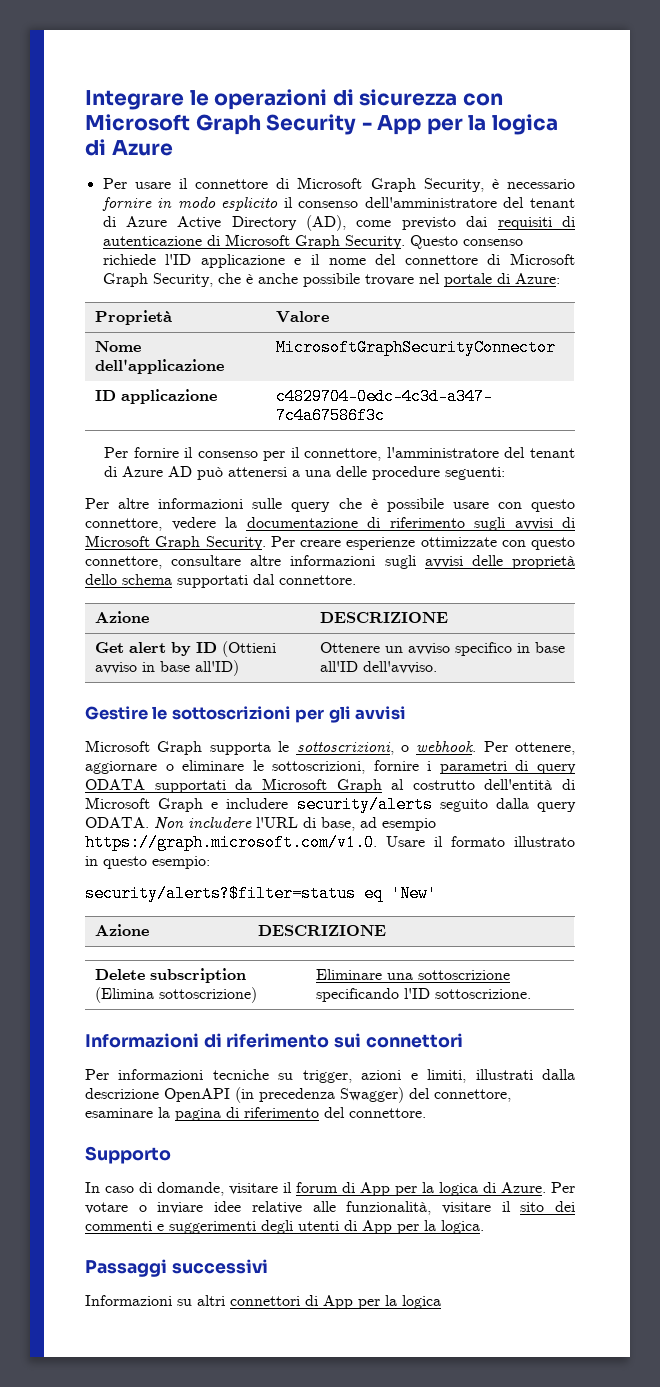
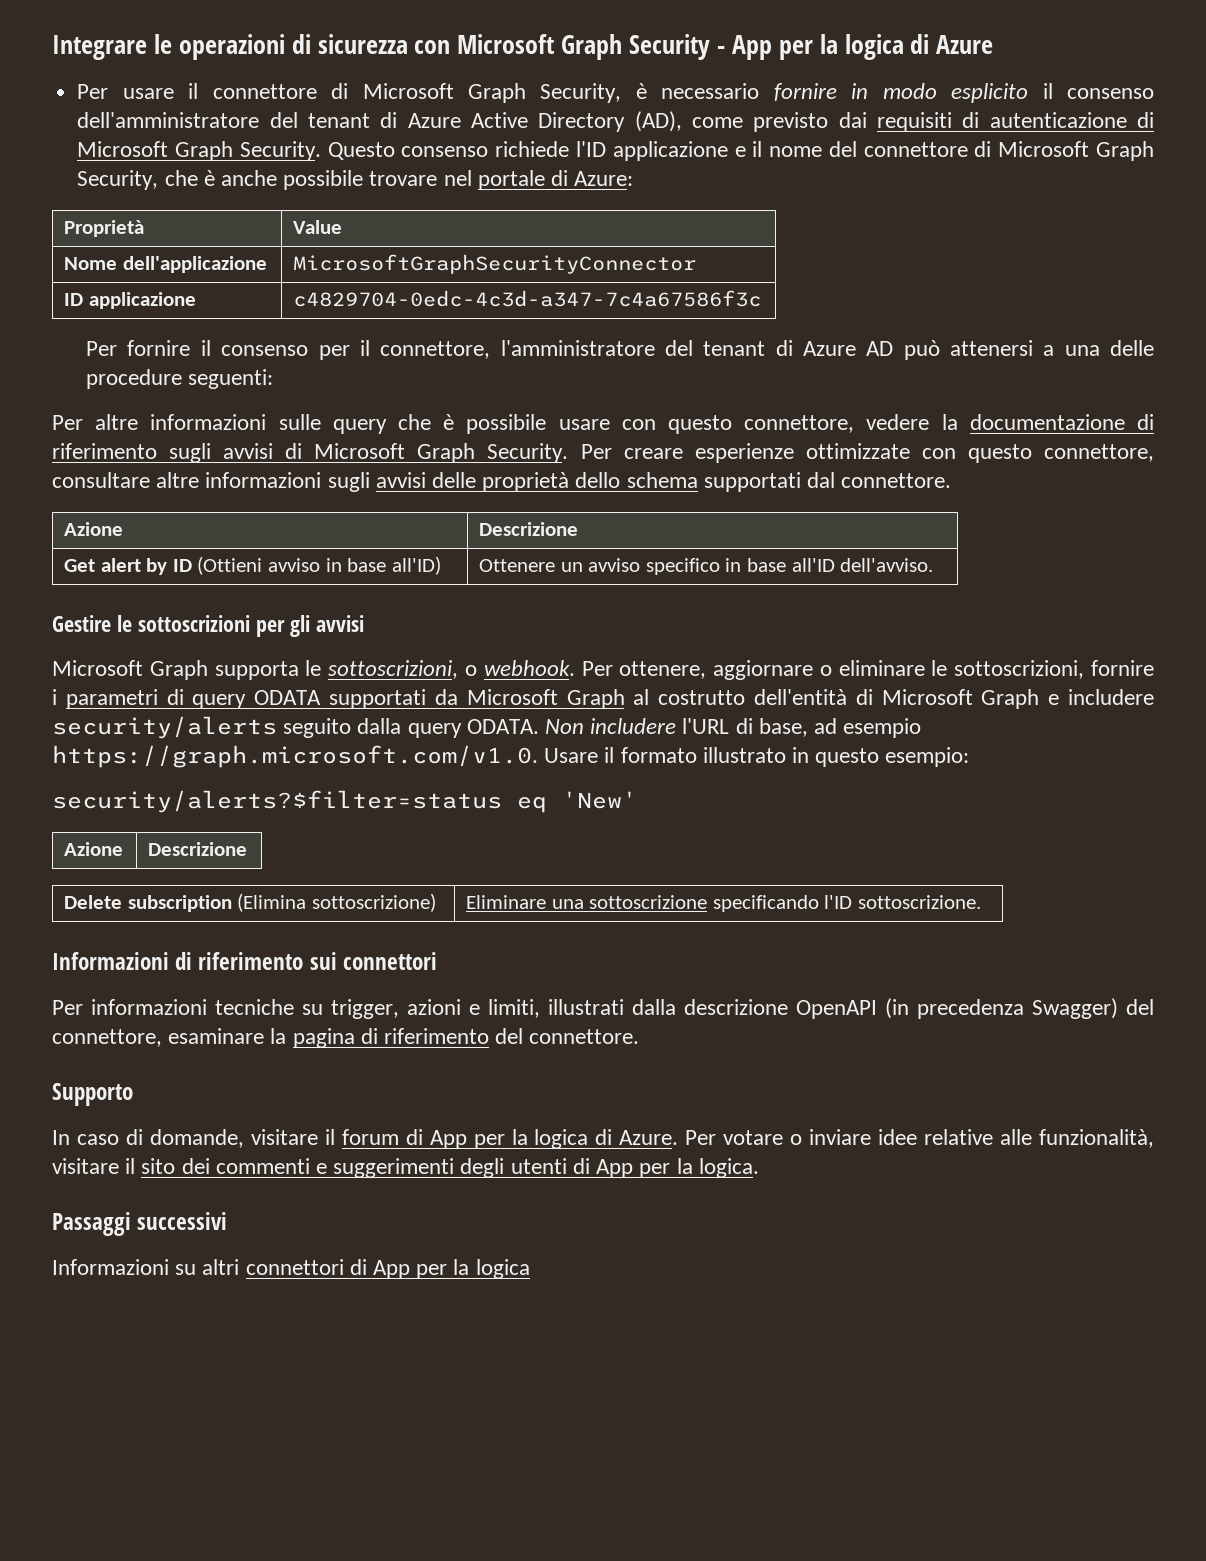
[275,311,329,323] Valore -> [293,220,343,234] Value
[319,612,448,623] DESCRIZIONE -> [479,522,579,536] Descrizione
[257,925,386,936] DESCRIZIONE -> [148,842,248,856] Descrizione

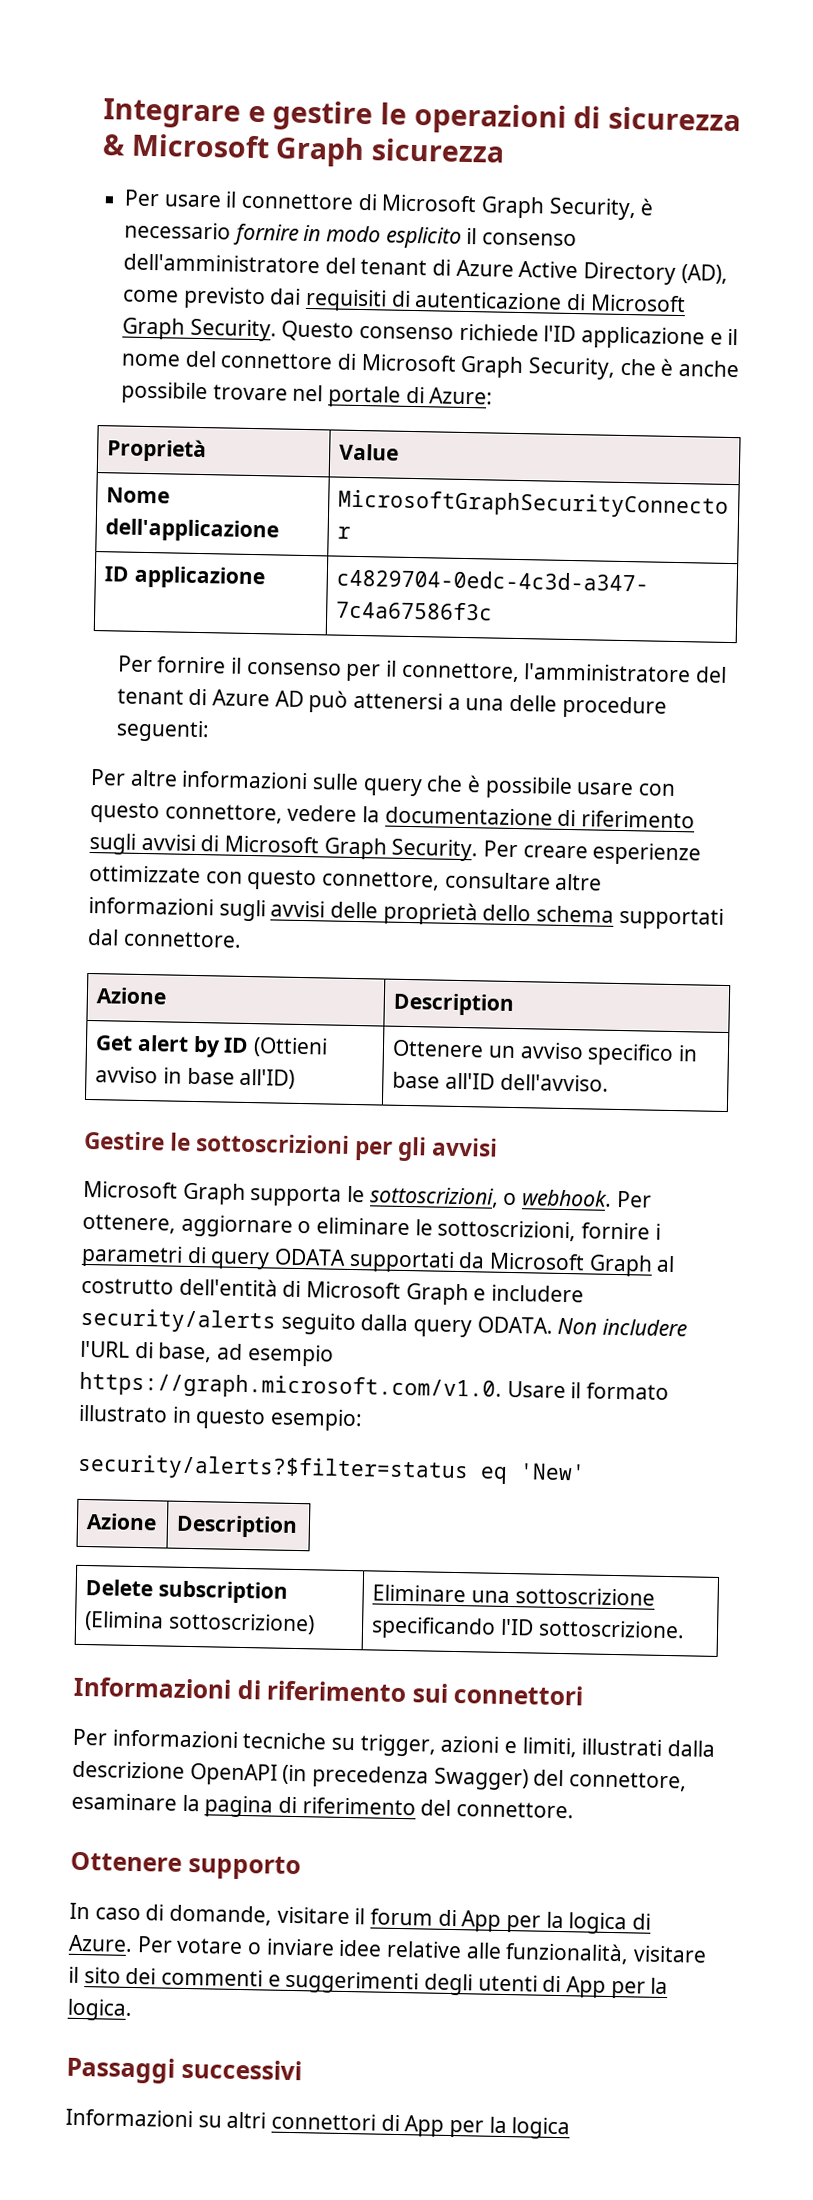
(147, 47) none -> [247,100,374,132] e gestire
[414,34,994,60] con Microsoft Graph Security - App per la logica di Azure -> [102,133,506,168] & Microsoft Graph sicurezza
[479,522,579,536] Descrizione -> [393,992,515,1017] Description
[148,842,248,856] Descrizione -> [176,1514,299,1539] Description
[52,1083,133,1106] Supporto -> [70,1851,301,1881] Ottenere supporto

